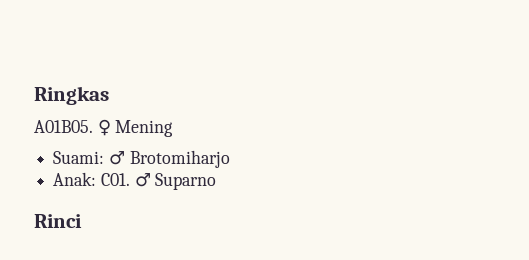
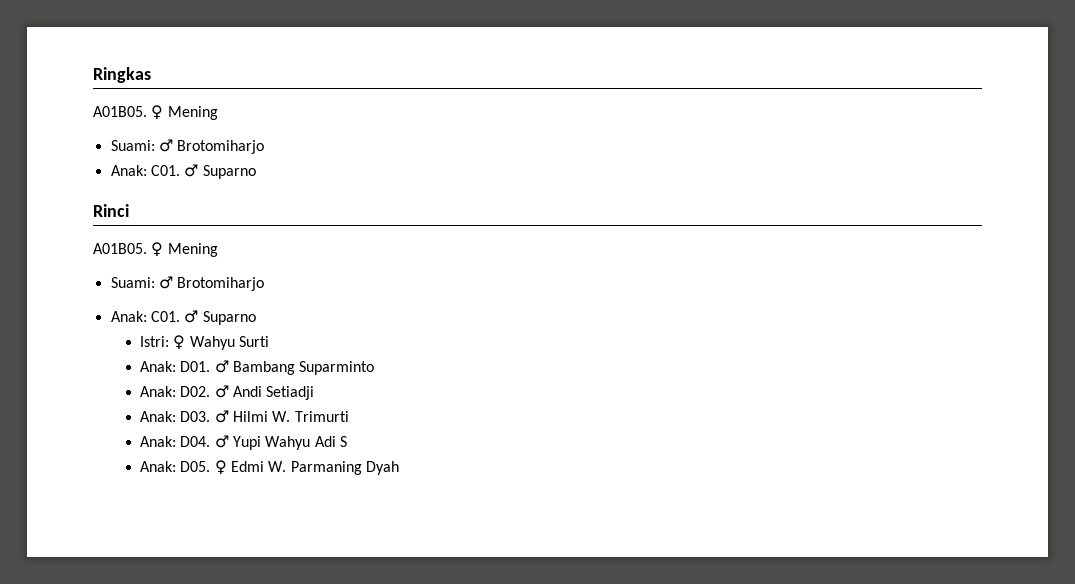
(82, 221) none -> [93,242,218,257] [110,276,265,291] [110,310,256,325] [139,335,269,350] [139,360,375,375] [139,385,315,400] [139,410,349,423] [139,435,347,450] [139,460,399,475] // A01B05. ♀ Mening // Suami: ♂ Brotomiharjo // Anak: C01. ♂ Suparno // Istri: ♀ Wahyu Surti // Anak: D01. ♂ Bambang Suparminto // Anak: D02. ♂ Andi Setiadji // Anak: D03. ♂ Hilmi W. Trimurti // Anak: D04. ♂ Yupi Wahyu Adi S // Anak: D05. ♀ Edmi W. Parmaning Dyah

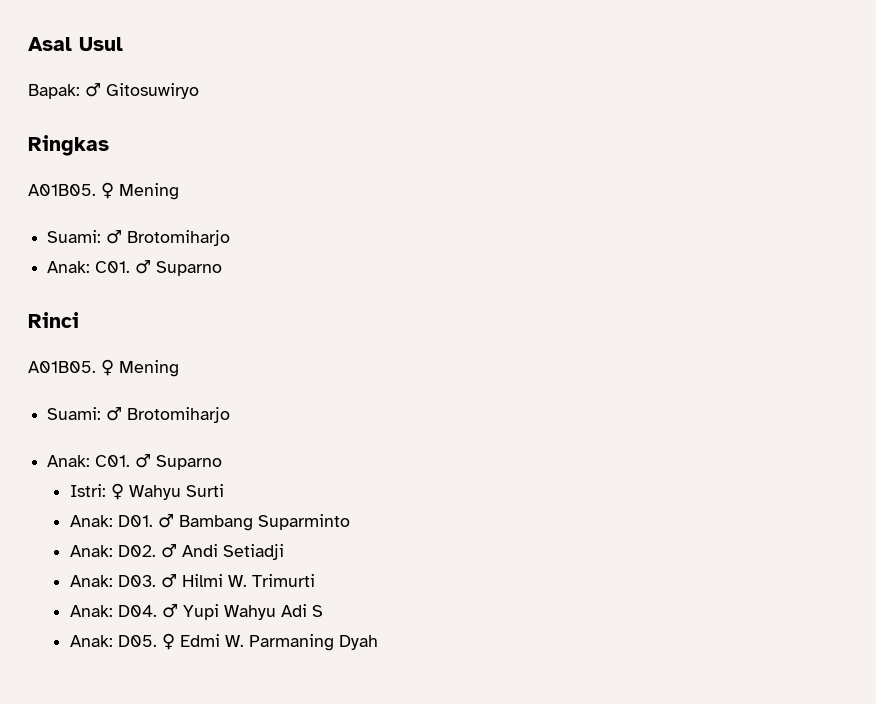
(93, 75) none -> [28,37,123,51] [28,83,199,99] Asal Usul // Bapak: ♂ Gitosuwiryo //

